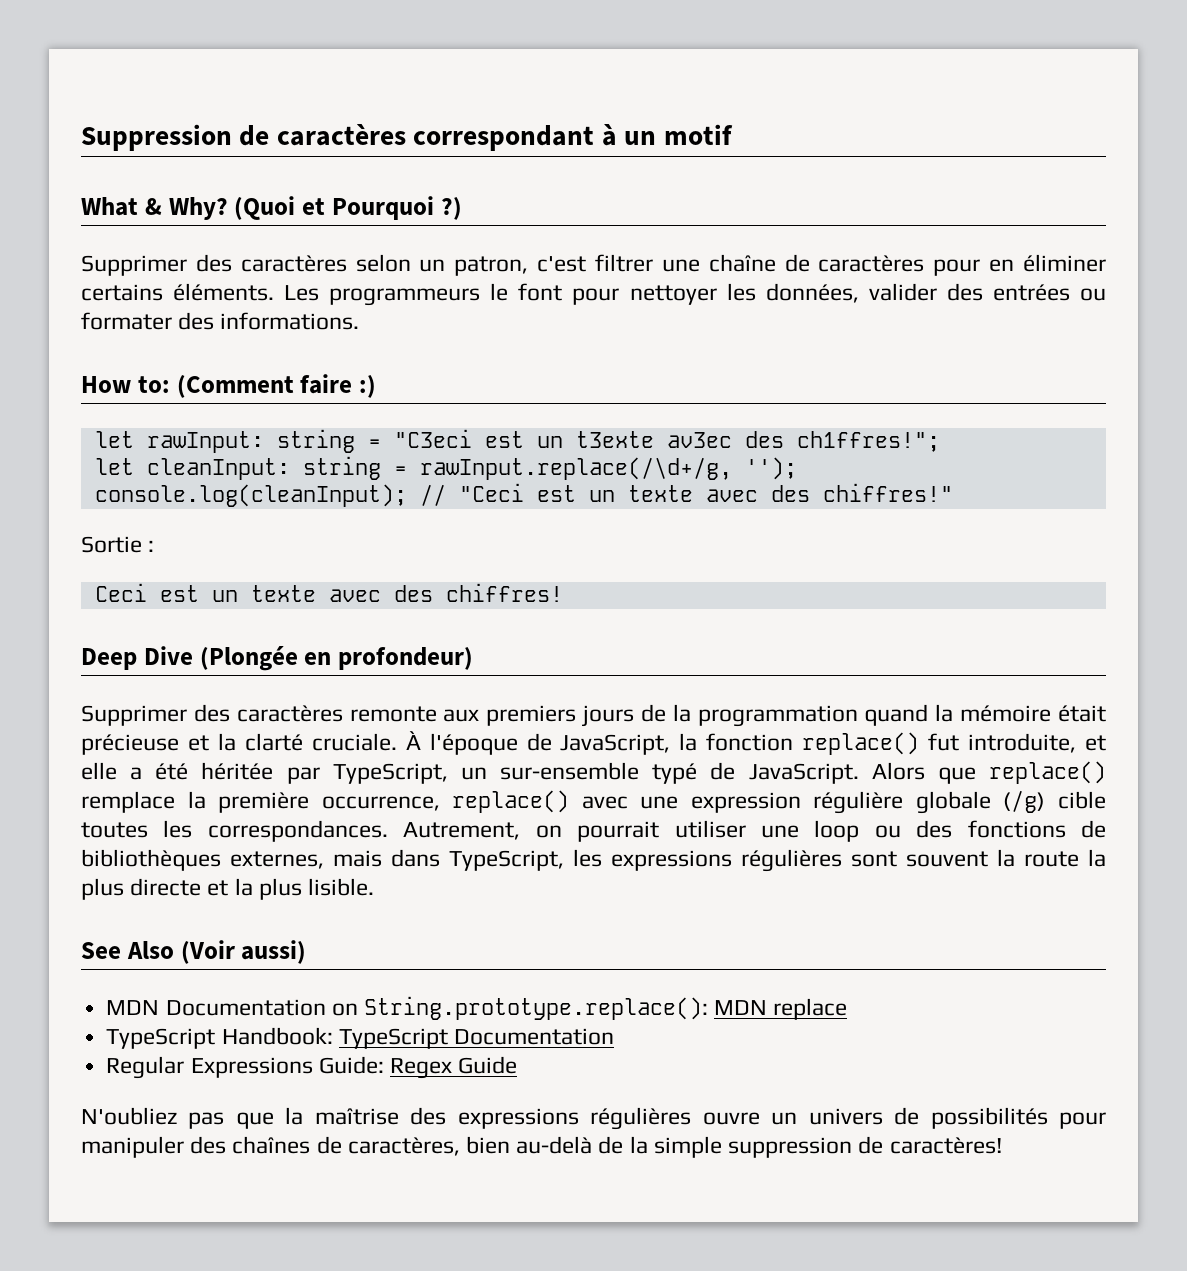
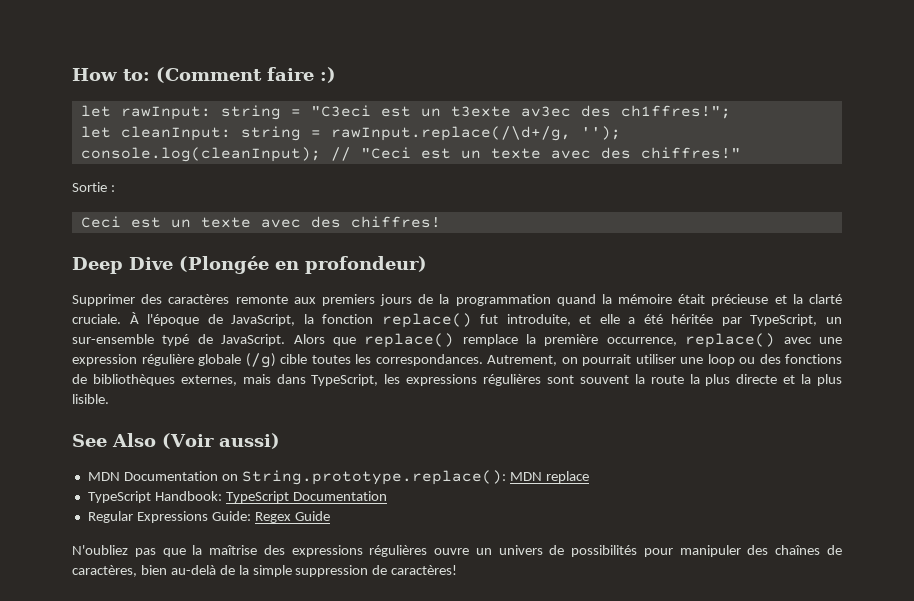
[81,124,733,151] [81,196,462,220] [81,254,1106,276] [81,283,1107,306] [81,312,360,330] Suppression de caractères correspondant à un motif // What & Why? (Quoi et Pourquoi ?) // Supprimer des caractères selon un patron, c'est filtrer une chaîne de caractères pour en éliminer certains éléments. Les programmeurs le font pour nettoyer les données, valider des entrées ou formater des informations. // -> (72, 74) none

